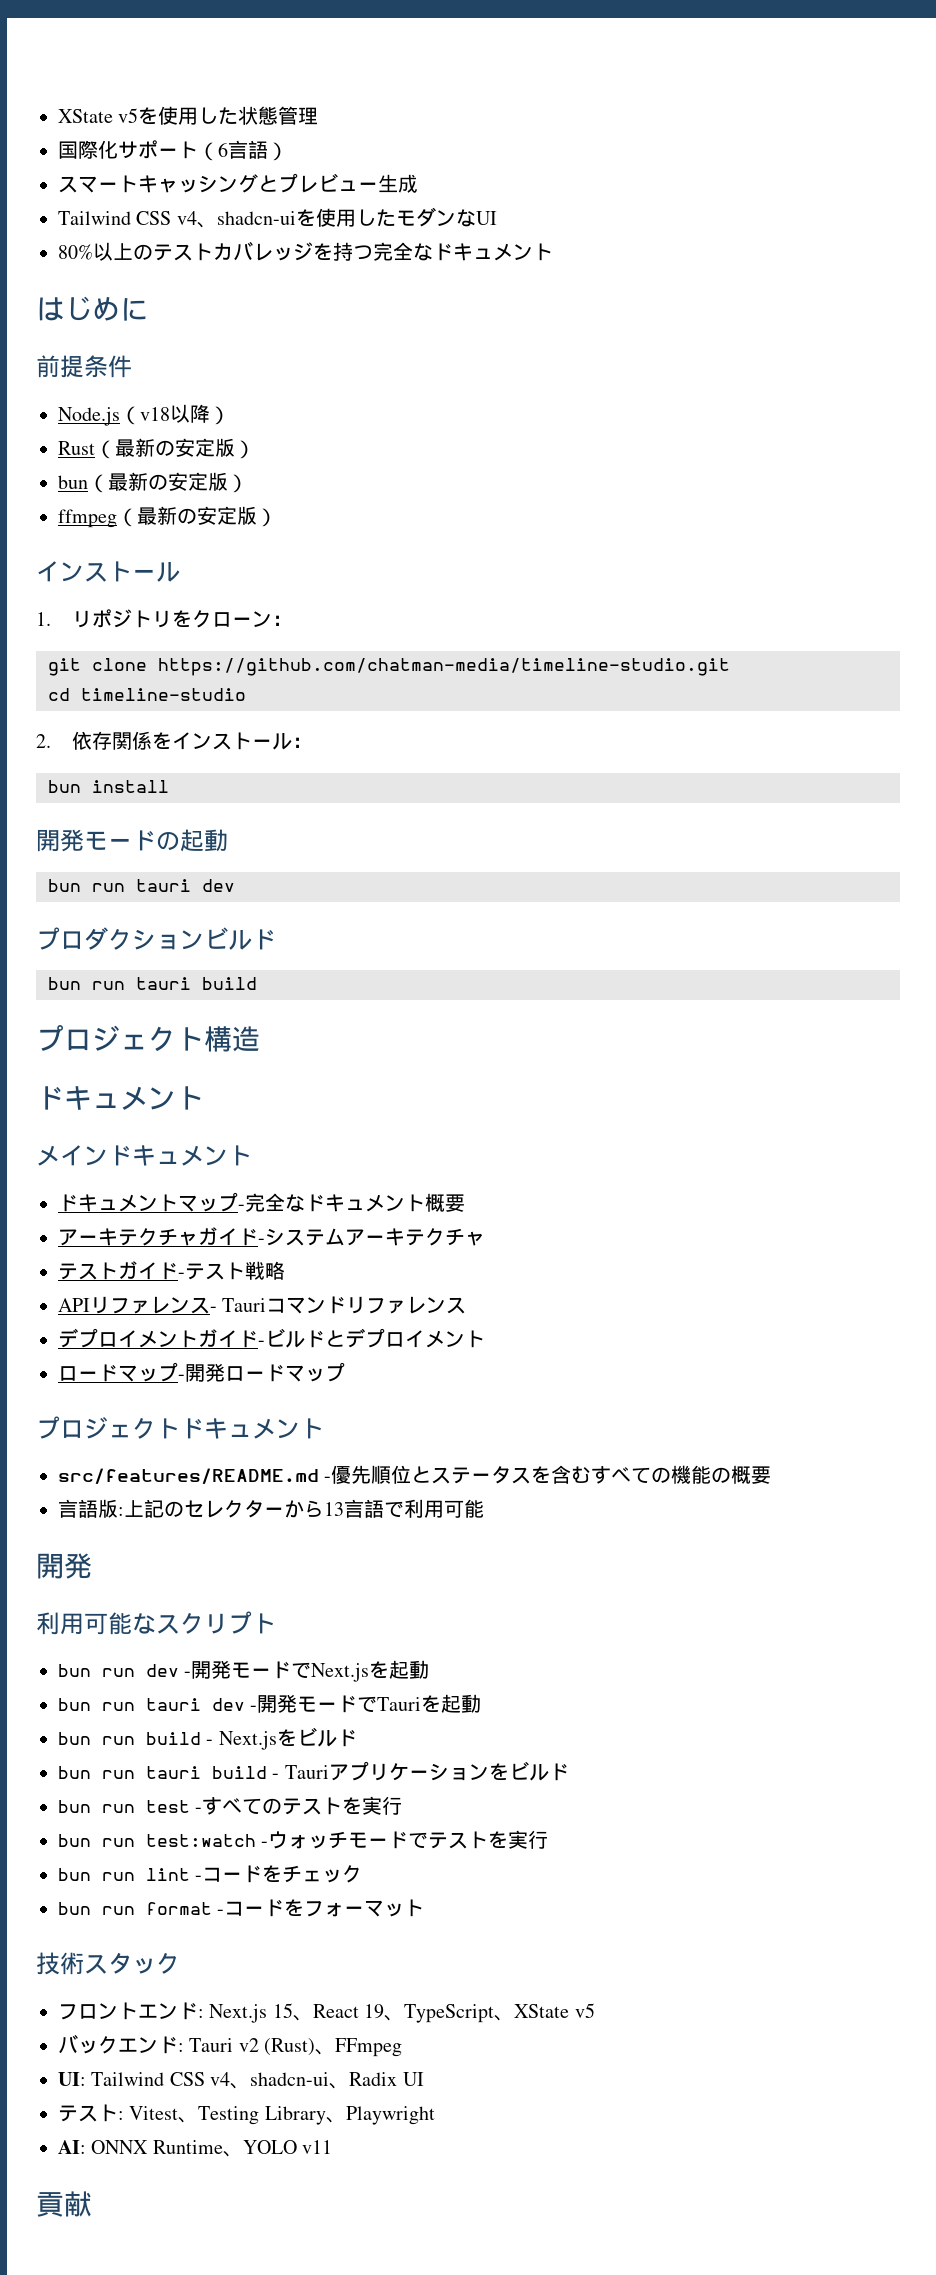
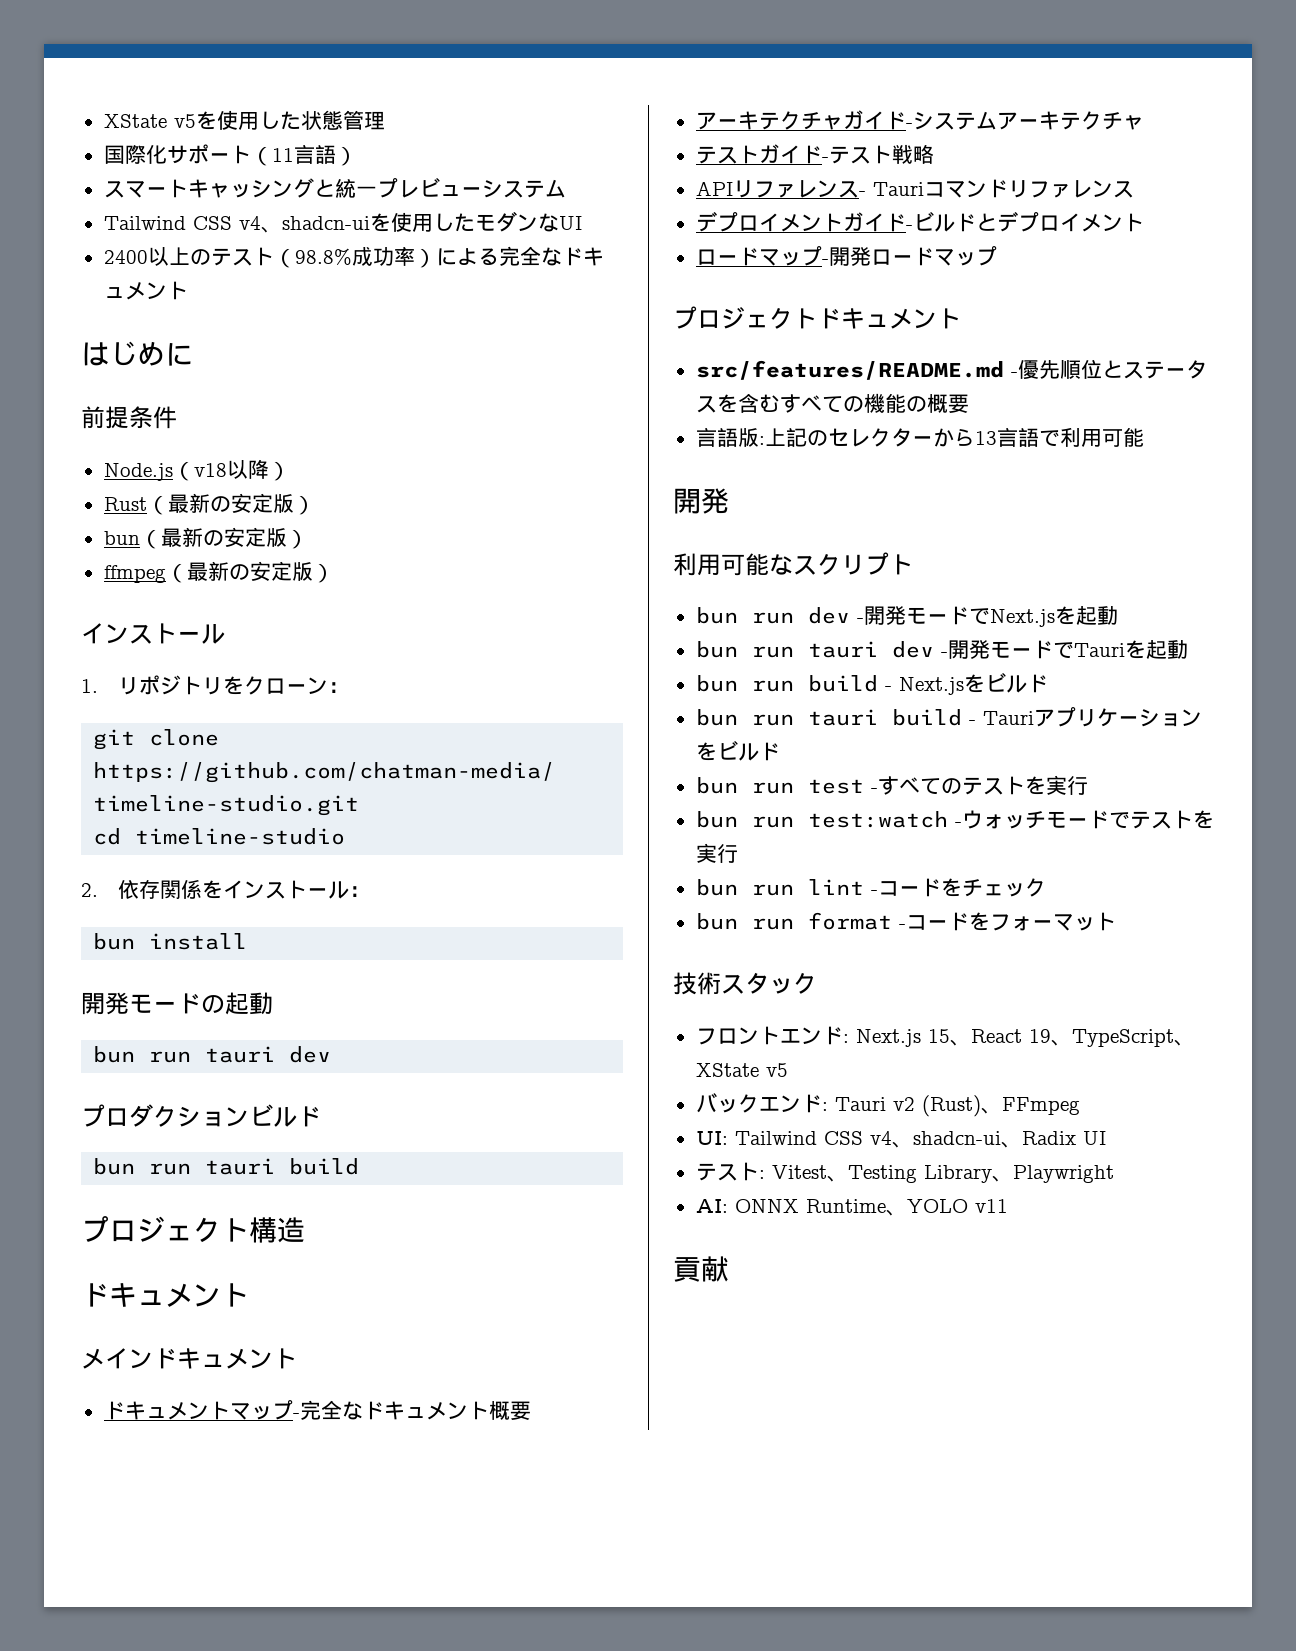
[218,142,228,157] 6 -> [271,148,294,162] 11
(278, 183) none -> [334,179,377,198] 統一
[378,174,418,193] 生成 -> [481,179,566,198] システム
[58,244,93,260] 80% -> [103,250,148,264] 2400
[213,241,373,261] カバレッジを持つ -> [273,246,499,268] （98.8%成功率）による

